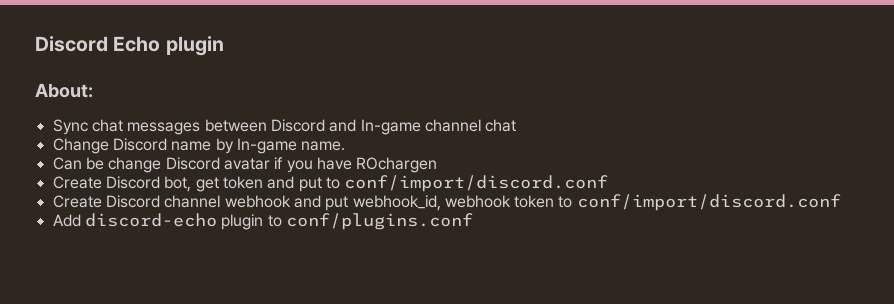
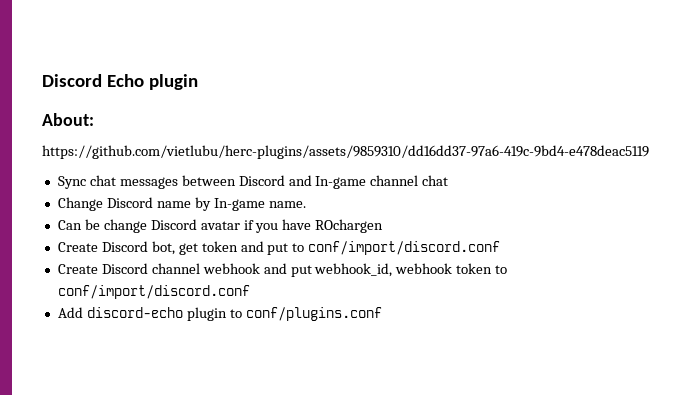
(93, 90) none -> [42,145,649,159] // https://github.com/vietlubu/herc-plugins/assets/9859310/dd16dd37-97a6-419c-9bd4-e478deac5119

